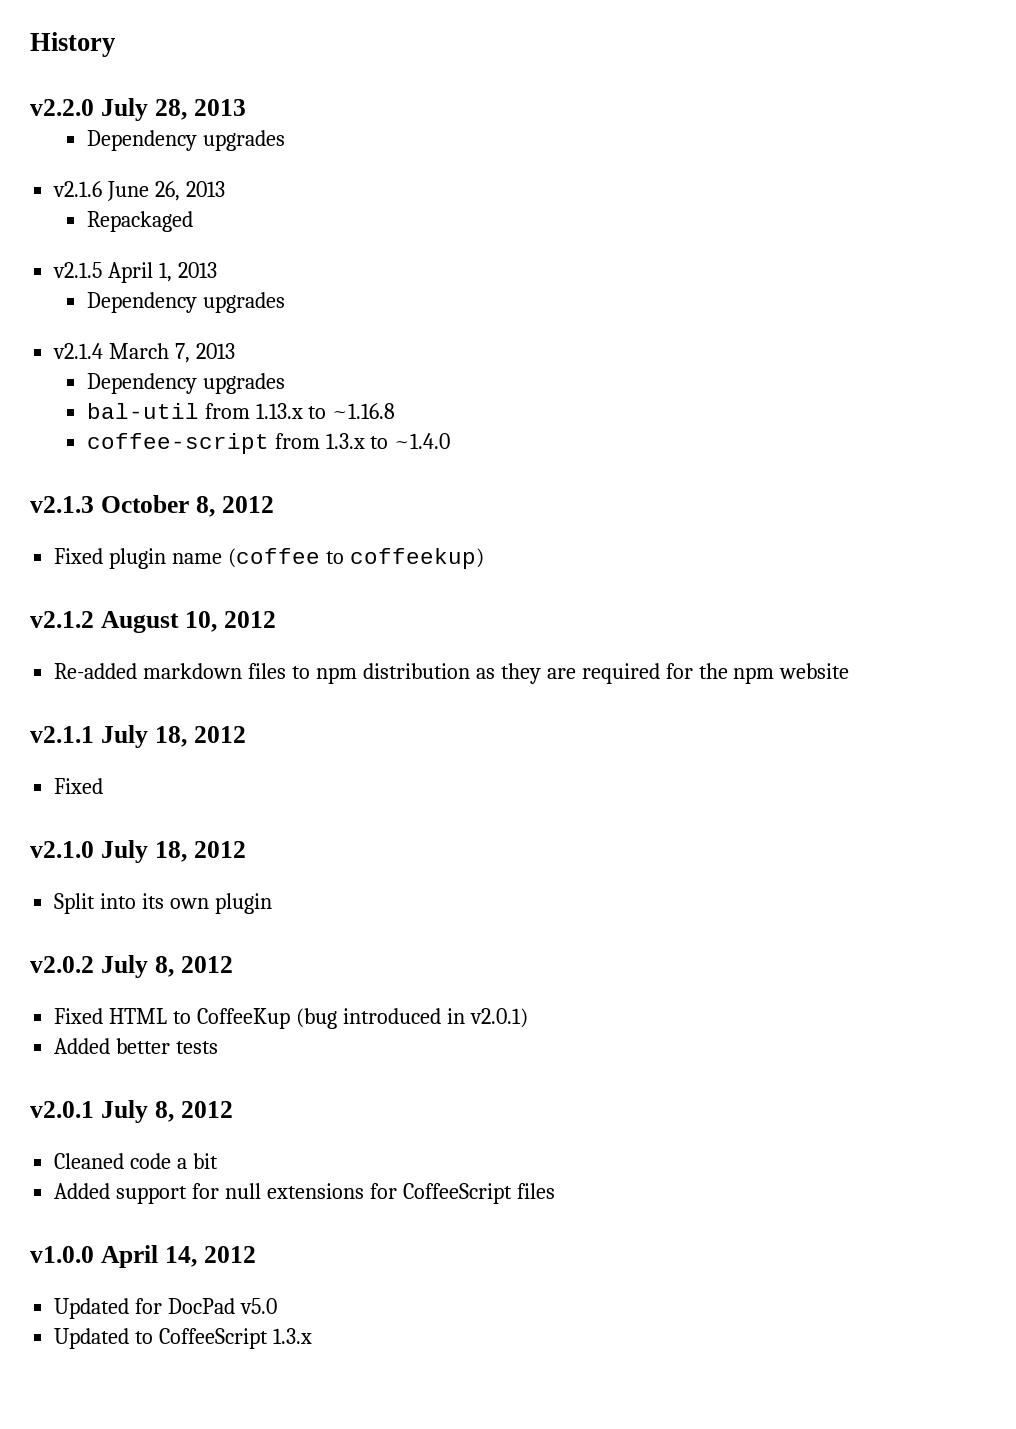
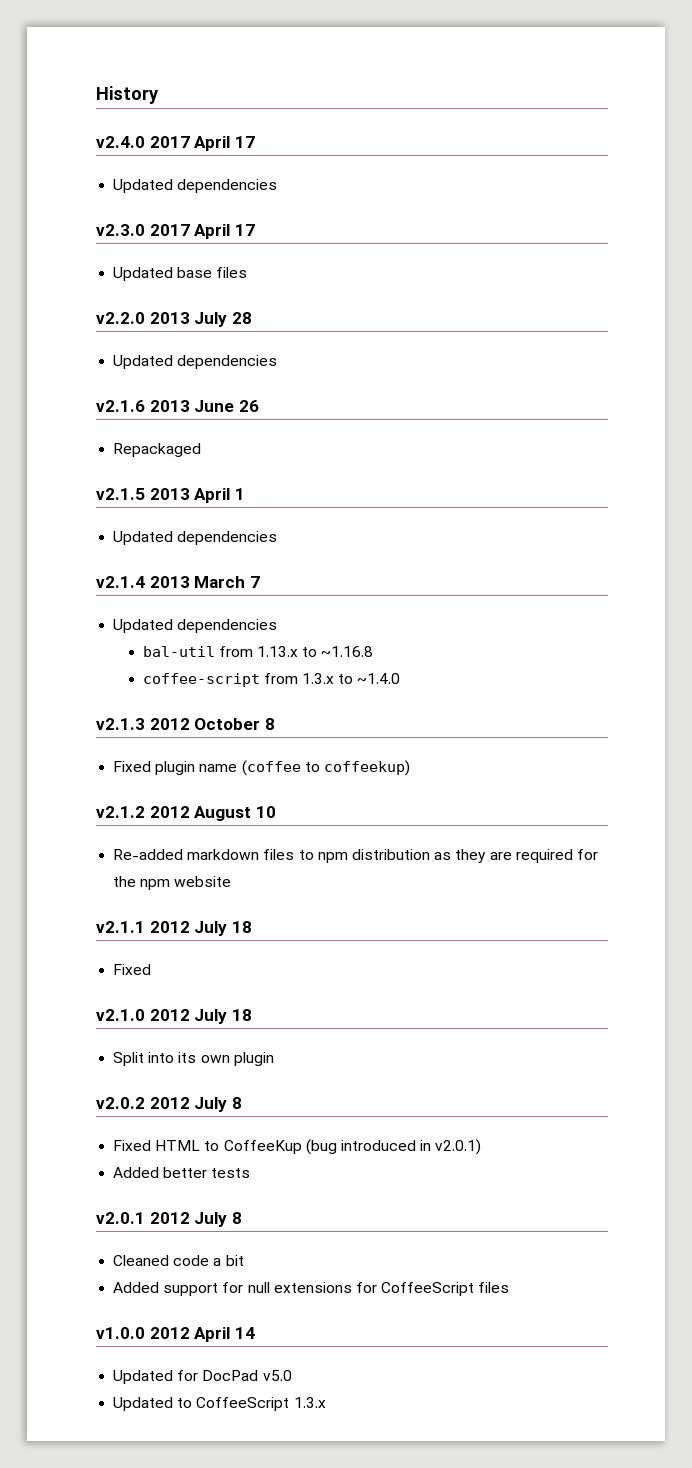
[30,98,246,121] [86,130,285,151] [53,181,226,201] [86,211,193,232] [53,262,218,283] [86,292,285,313] [53,343,236,363] [86,373,285,394] v2.2.0 July 28, 2013 // Dependency upgrades // v2.1.6 June 26, 2013 // Repackaged // v2.1.5 April 1, 2013 // Dependency upgrades // v2.1.4 March 7, 2013 // Dependency upgrades -> [96,136,255,151] [113,179,278,193] [96,224,255,239] [113,267,248,281] [96,312,252,327] [113,355,278,369] [96,400,259,412] [113,443,202,457] [96,488,245,503] [113,531,278,545] [96,576,260,588] [113,619,278,633] v2.4.0 2017 April 17 // Updated dependencies // v2.3.0 2017 April 17 // Updated base files // v2.2.0 2013 July 28 // Updated dependencies // v2.1.6 2013 June 26 // Repackaged // v2.1.5 2013 April 1 // Updated dependencies // v2.1.4 2013 March 7 // Updated dependencies
[100,495,274,517] October 8, 2012 -> [149,718,275,730] 2012 October 8
[100,611,276,633] August 10, 2012 -> [149,806,276,821] 2012 August 10
[100,725,246,748] July 18, 2012 -> [149,921,252,936] 2012 July 18
[100,840,246,863] July 18, 2012 -> [149,1009,252,1024] 2012 July 18
[100,955,233,978] July 8, 2012 -> [149,1097,242,1112] 2012 July 8
[100,1100,233,1123] July 8, 2012 -> [149,1212,242,1227] 2012 July 8
[100,1245,256,1268] April 14, 2012 -> [149,1327,255,1342] 2012 April 14

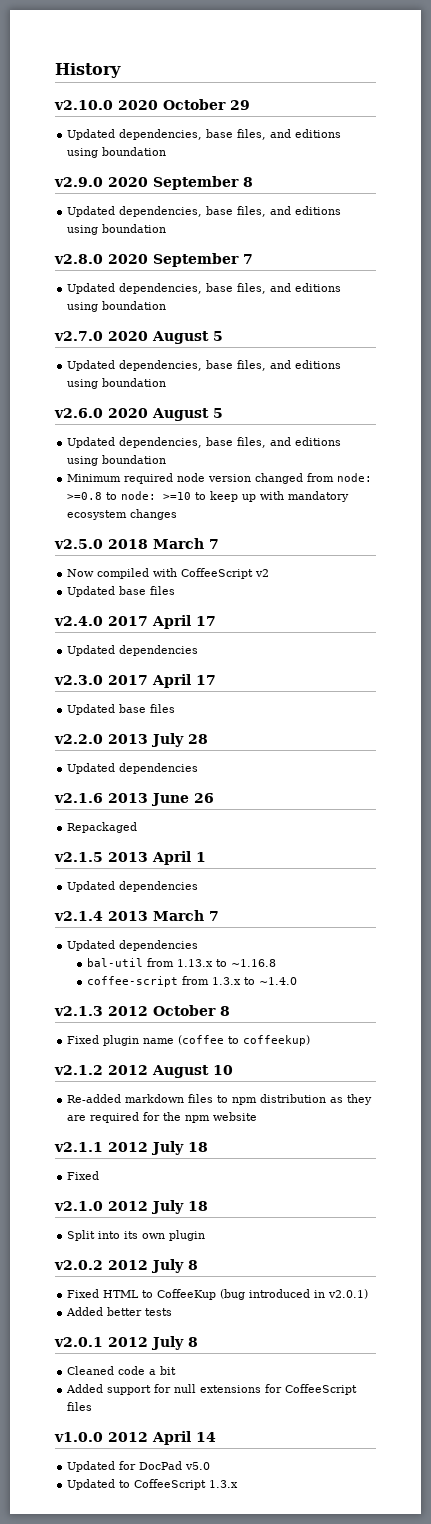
(158, 95) none -> [54,99,250,110] [67,129,342,140] [67,147,167,158] [54,176,253,190] [67,206,342,217] [67,224,167,235] [54,253,253,267] [67,283,342,294] [67,301,167,312] [54,331,223,344] [67,360,342,371] [67,378,167,389] [54,408,223,421] [67,437,342,448] [67,455,167,466] [67,473,373,484] [67,491,350,502] [67,509,178,520] [54,538,219,549] [67,568,270,579] [67,586,176,597] // v2.10.0 2020 October 29 // Updated dependencies, base files, and editions using boundation // v2.9.0 2020 September 8 // Updated dependencies, base files, and editions using boundation // v2.8.0 2020 September 7 // Updated dependencies, base files, and editions using boundation // v2.7.0 2020 August 5 // Updated dependencies, base files, and editions using boundation // v2.6.0 2020 August 5 // Updated dependencies, base files, and editions using boundation // Minimum required node version changed from node: >=0.8 to node: >=10 to keep up with mandatory ecosystem changes // v2.5.0 2018 March 7 // Now compiled with CoffeeScript v2 // Updated base files

